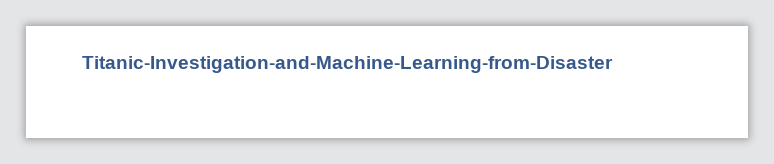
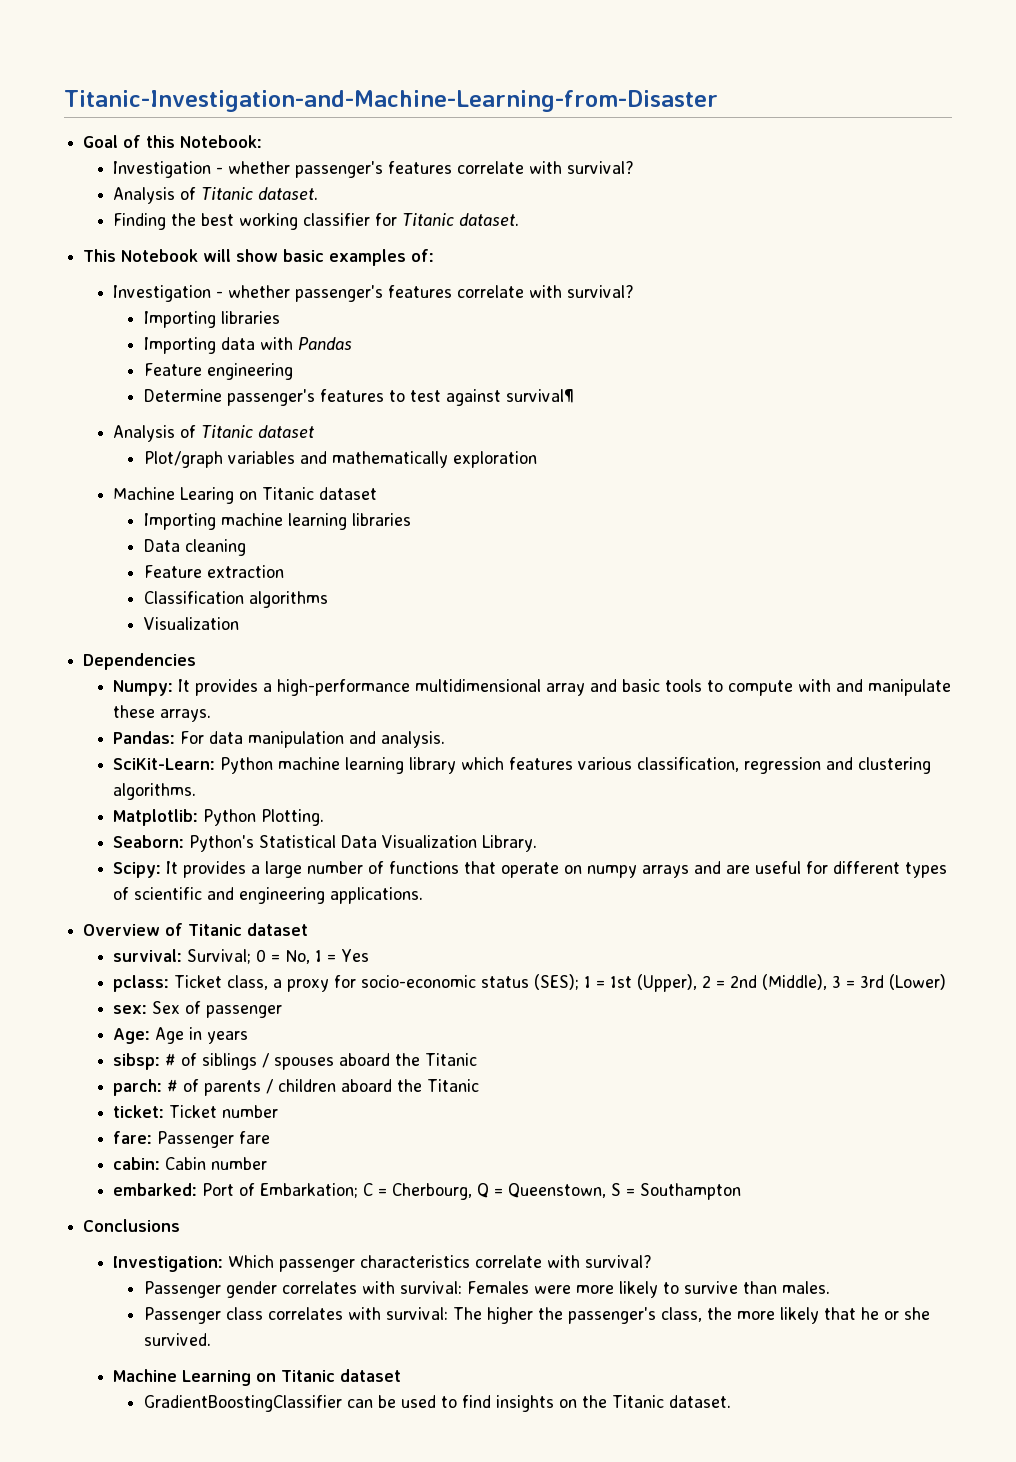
(613, 64) none -> [83,135,263,148] [113,161,635,178] [113,187,319,204] [113,213,520,230] [83,249,435,266] [113,285,635,302] [143,311,280,328] [143,337,352,354] [143,363,293,380] [143,389,574,406] [113,425,315,442] [143,451,537,468] [113,487,378,504] [143,513,411,530] [143,539,246,556] [143,565,284,578] [143,591,328,608] [143,617,239,630] [83,653,197,670] [113,679,952,696] [113,705,212,722] [113,731,446,748] [113,757,932,774] [113,783,197,800] [113,809,325,826] [113,835,538,852] [113,861,948,878] [113,887,424,904] [83,923,309,936] [113,949,370,964] [113,974,947,992] [113,1001,283,1018] [113,1027,249,1044] [113,1053,478,1070] [113,1079,480,1096] [113,1105,279,1118] [113,1131,271,1148] [113,1157,268,1170] [113,1183,742,1200] [83,1219,181,1232] [113,1255,653,1272] [143,1281,830,1298] [143,1307,930,1324] [143,1333,211,1346] [113,1369,402,1386] [143,1395,731,1412] // Goal of this Notebook: // Investigation - whether passenger's features correlate with survival? // Analysis of Titanic dataset. // Finding the best working classifier for Titanic dataset. // This Notebook will show basic examples of: // Investigation - whether passenger's features correlate with survival? // Importing libraries // Importing data with Pandas // Feature engineering // Determine passenger's features to test against survival¶ // Analysis of Titanic dataset // Plot/graph variables and mathematically exploration // Machine Learing on Titanic dataset // Importing machine learning libraries // Data cleaning // Feature extraction // Classification algorithms // Visualization // Dependencies // Numpy: It provides a high-performance multidimensional array and basic tools to compute with and manipulate these arrays. // Pandas: For data manipulation and analysis. // SciKit-Learn: Python machine learning library which features various classification, regression and clustering algorithms. // Matplotlib: Python Plotting. // Seaborn: Python's Statistical Data Visualization Library. // Scipy: It provides a large number of functions that operate on numpy arrays and are useful for different types of scientific and engineering applications. // Overview of Titanic dataset // survival: Survival; 0 = No, 1 = Yes // pclass: Ticket class, a proxy for socio-economic status (SES); 1 = 1st (Upper), 2 = 2nd (Middle), 3 = 3rd (Lower) // sex: Sex of passenger // Age: Age in years // sibsp: # of siblings / spouses aboard the Titanic // parch: # of parents / children aboard the Titanic // ticket: Ticket number // fare: Passenger fare // cabin: Cabin number // embarked: Port of Embarkation; C = Cherbourg, Q = Queenstown, S = Southampton // Conclusions // Investigation: Which passenger characteristics correlate with survival? // Passenger gender correlates with survival: Females were more likely to survive than males. // Passenger class correlates with survival: The higher the passenger's class, the more likely that he or she survived. // Machine Learning on Titanic dataset // GradientBoostingClassifier can be used to find insights on the Titanic dataset.

